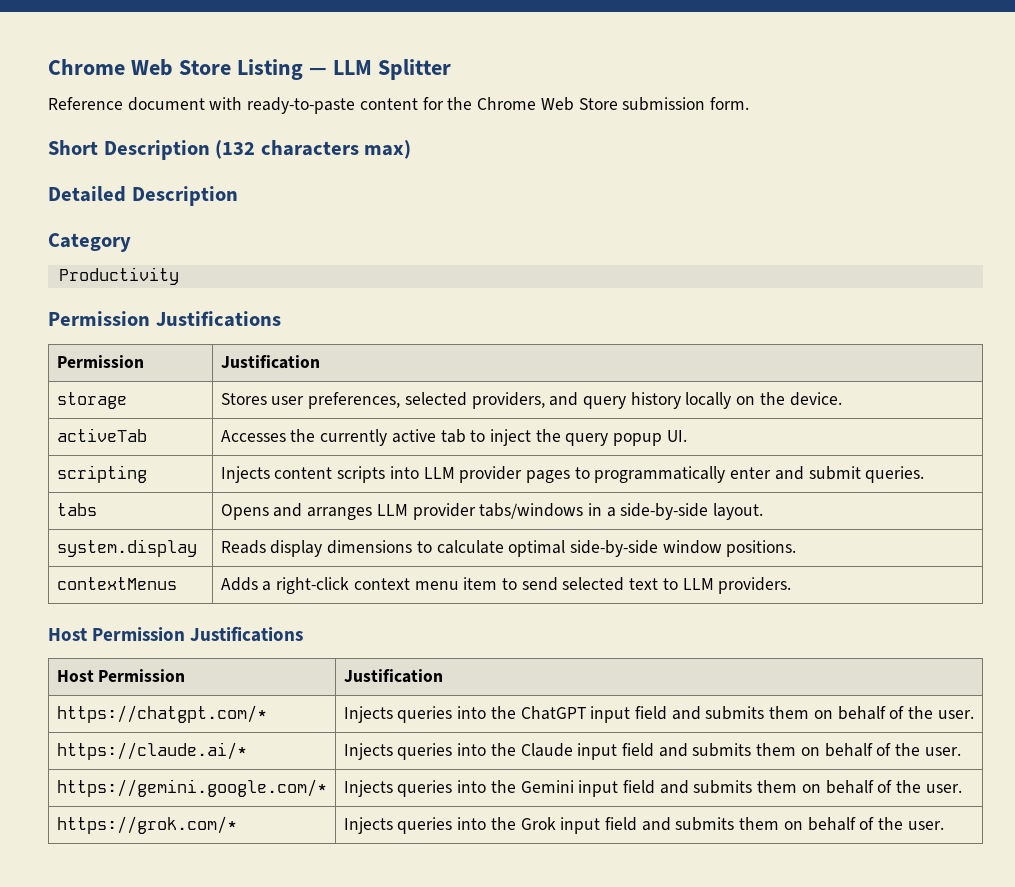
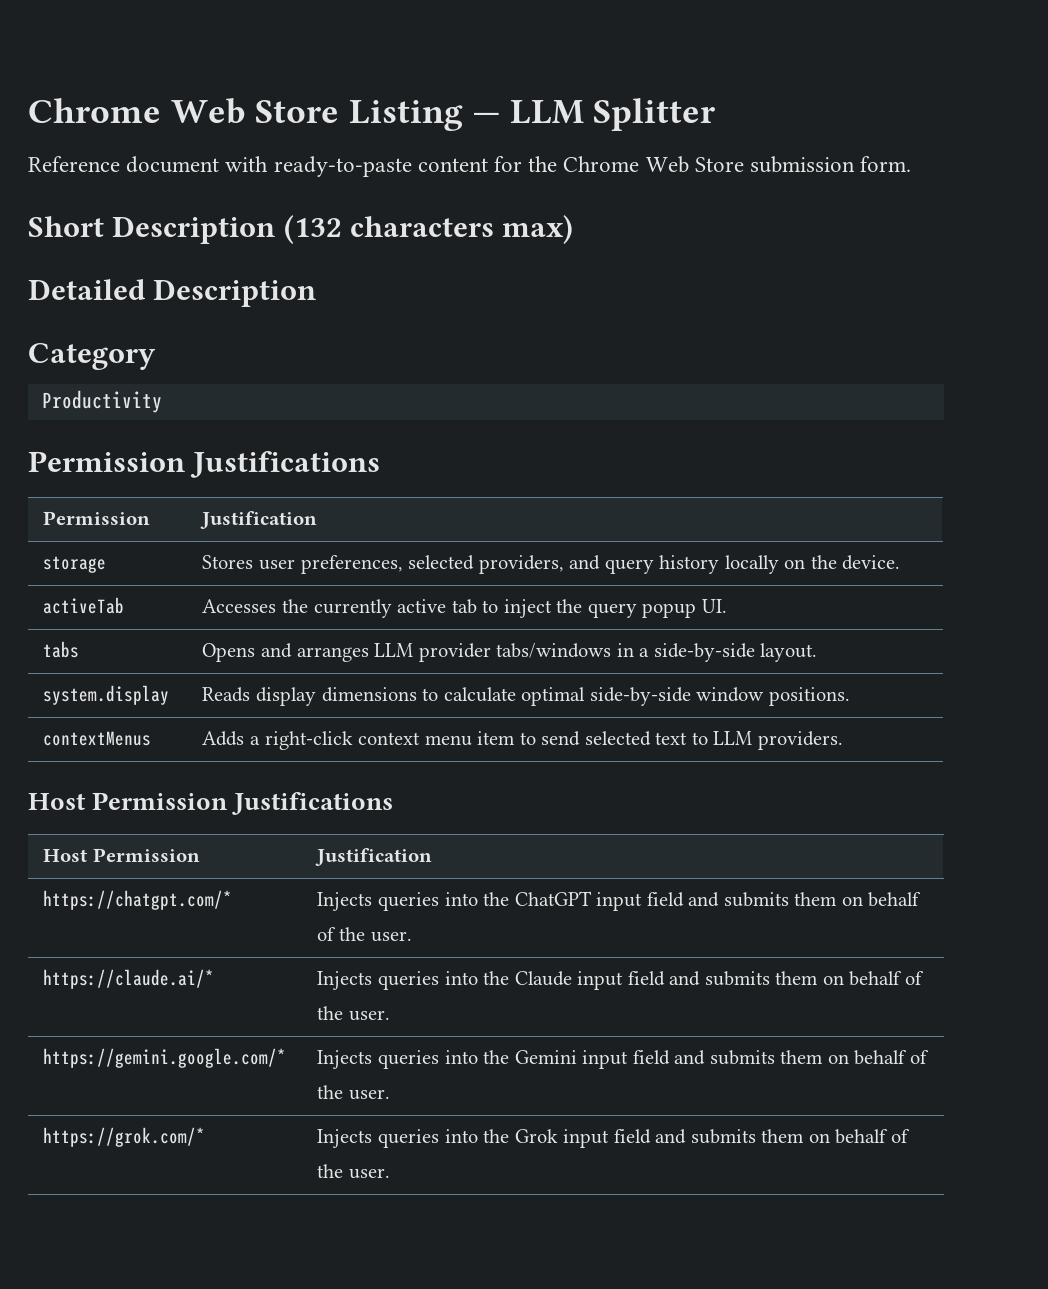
[56,465,147,483] [220,466,925,483] // scripting | Injects content scripts into LLM provider pages to programmatically enter and submit queries. -> (727, 606) none

